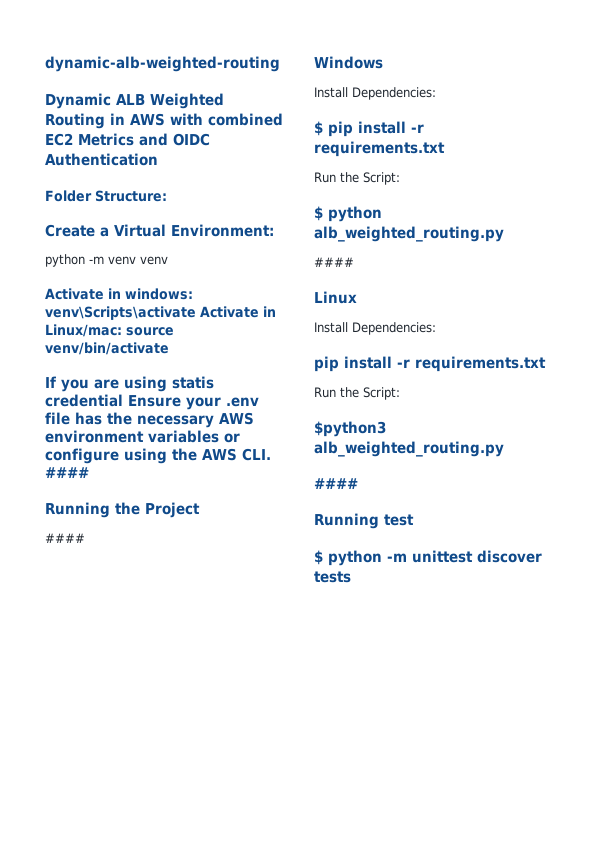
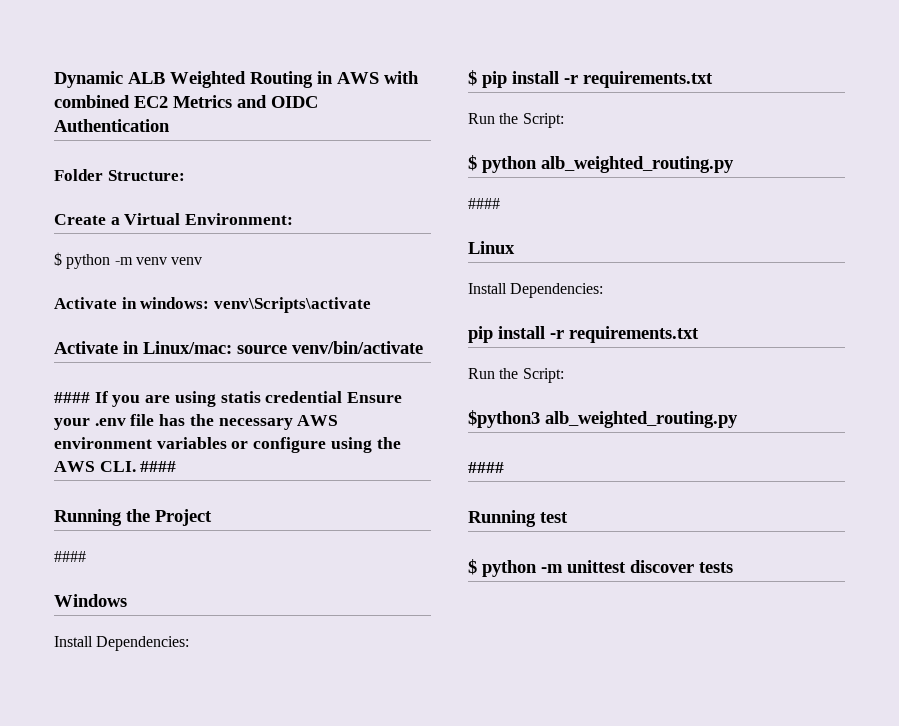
[45,56,280,72] dynamic-alb-weighted-routing // -> (54, 79) none
(274, 230) none -> [54,252,62,266] $
(196, 313) none -> (371, 305) //
(169, 348) none -> [54,392,90,403] ####

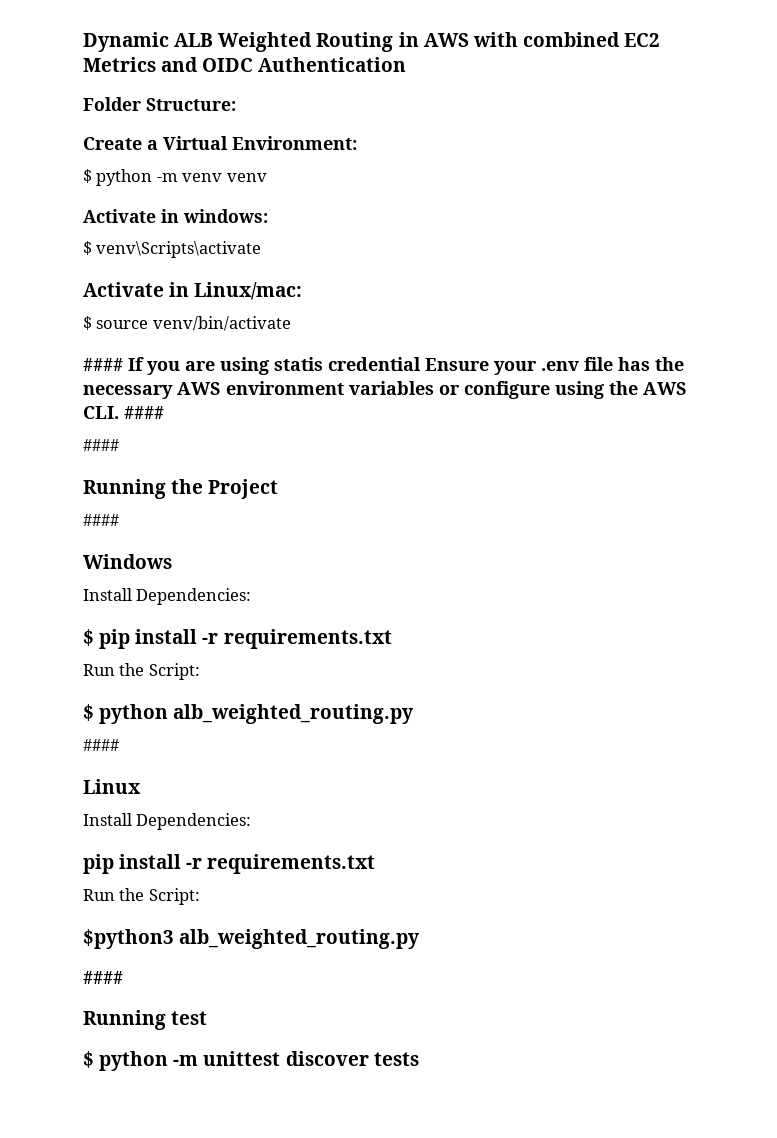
(210, 303) none -> [83,241,92,255] // $
(232, 347) none -> [83,316,92,330] // $
(177, 466) none -> [83,439,119,451] // ####

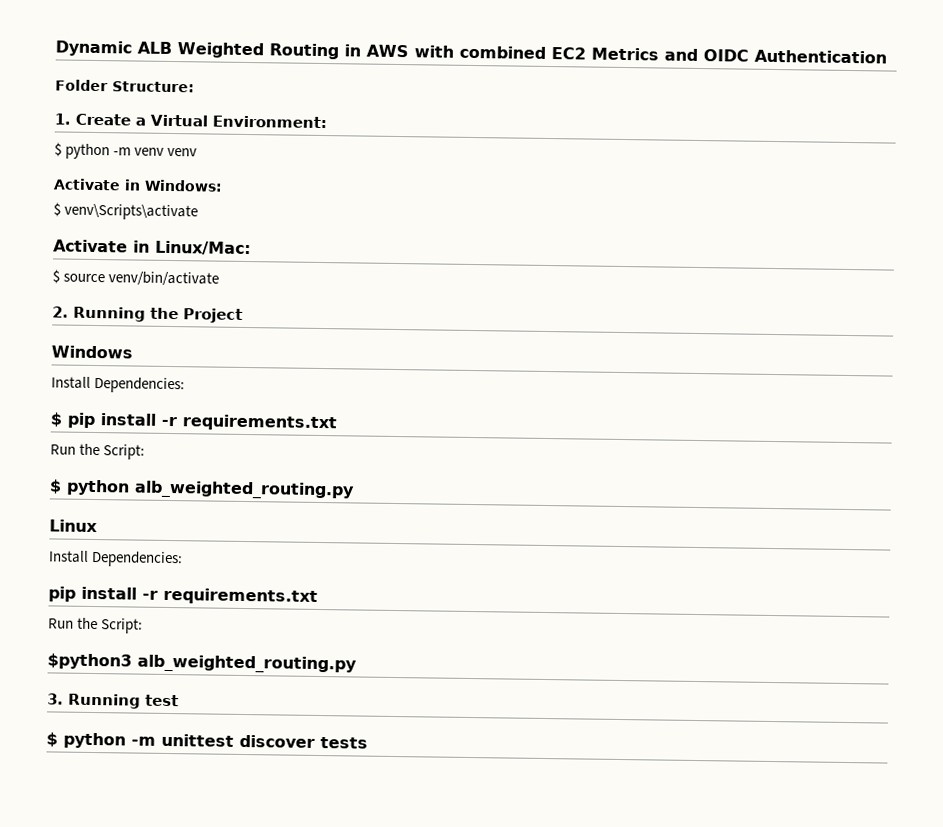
(236, 104) none -> [54,113,71,125] 1.
[183,209,268,223] windows: -> [144,179,223,192] Windows:
[194,282,303,300] Linux/mac: -> [155,240,251,256] Linux/Mac:
[83,357,684,375] [83,381,687,399] [83,406,164,419] [83,439,119,451] #### If you are using statis credential Ensure your .env file has the necessary AWS environment variables or configure using the AWS CLI. #### // #### // -> [52,306,69,318] 2.
[83,514,119,526] // #### -> (243, 315) none
[83,739,119,751] // #### -> (355, 490) none
[83,971,123,984] #### // -> [47,693,64,705] 3.

